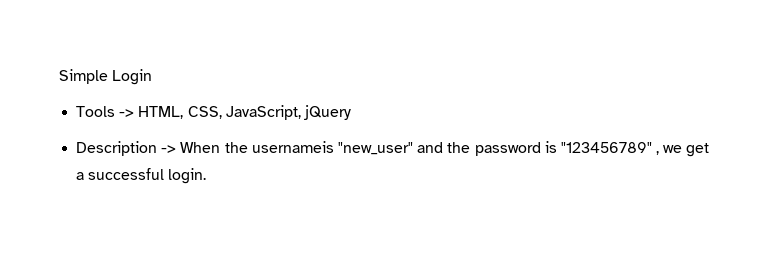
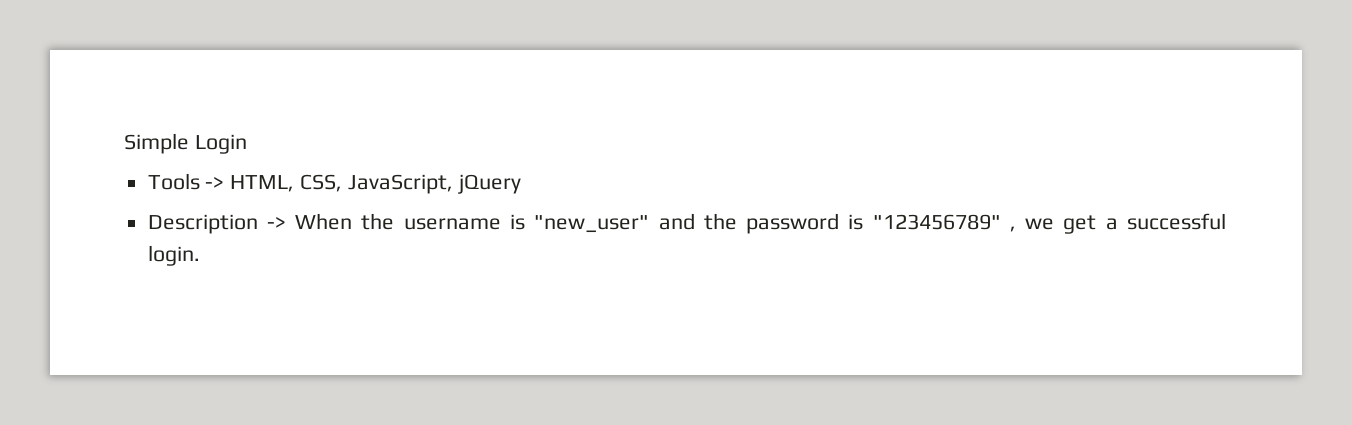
[251,141,334,153] usernameis -> [403,214,526,230] username is

